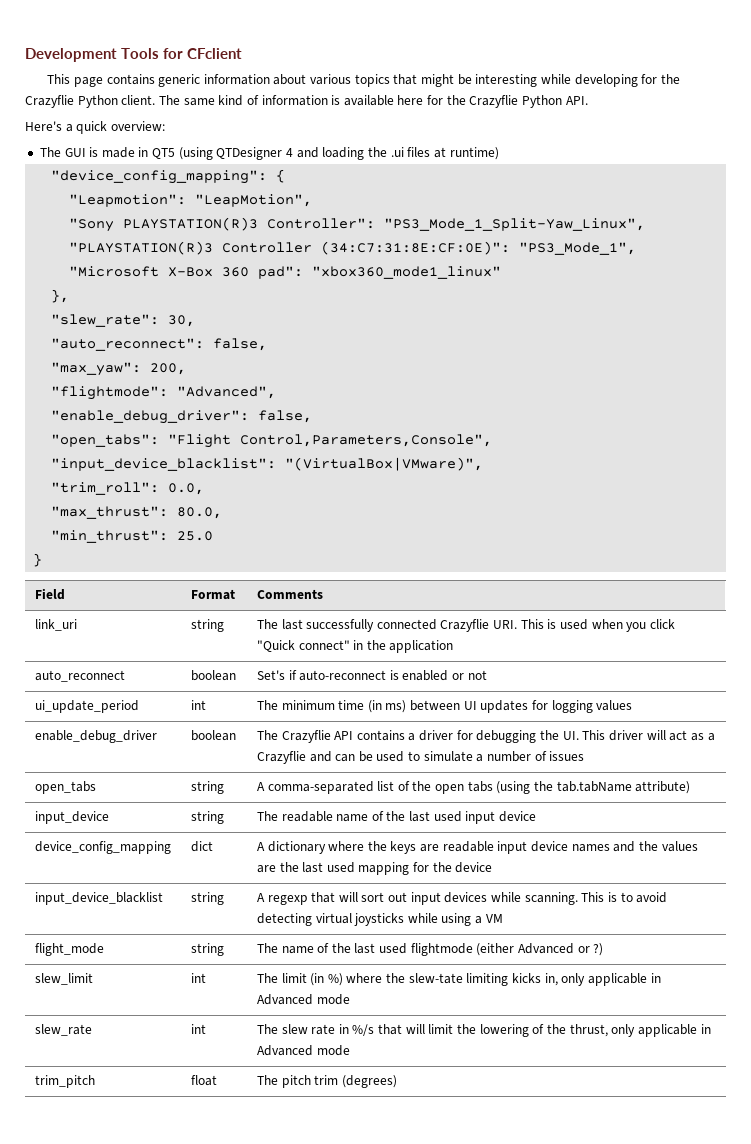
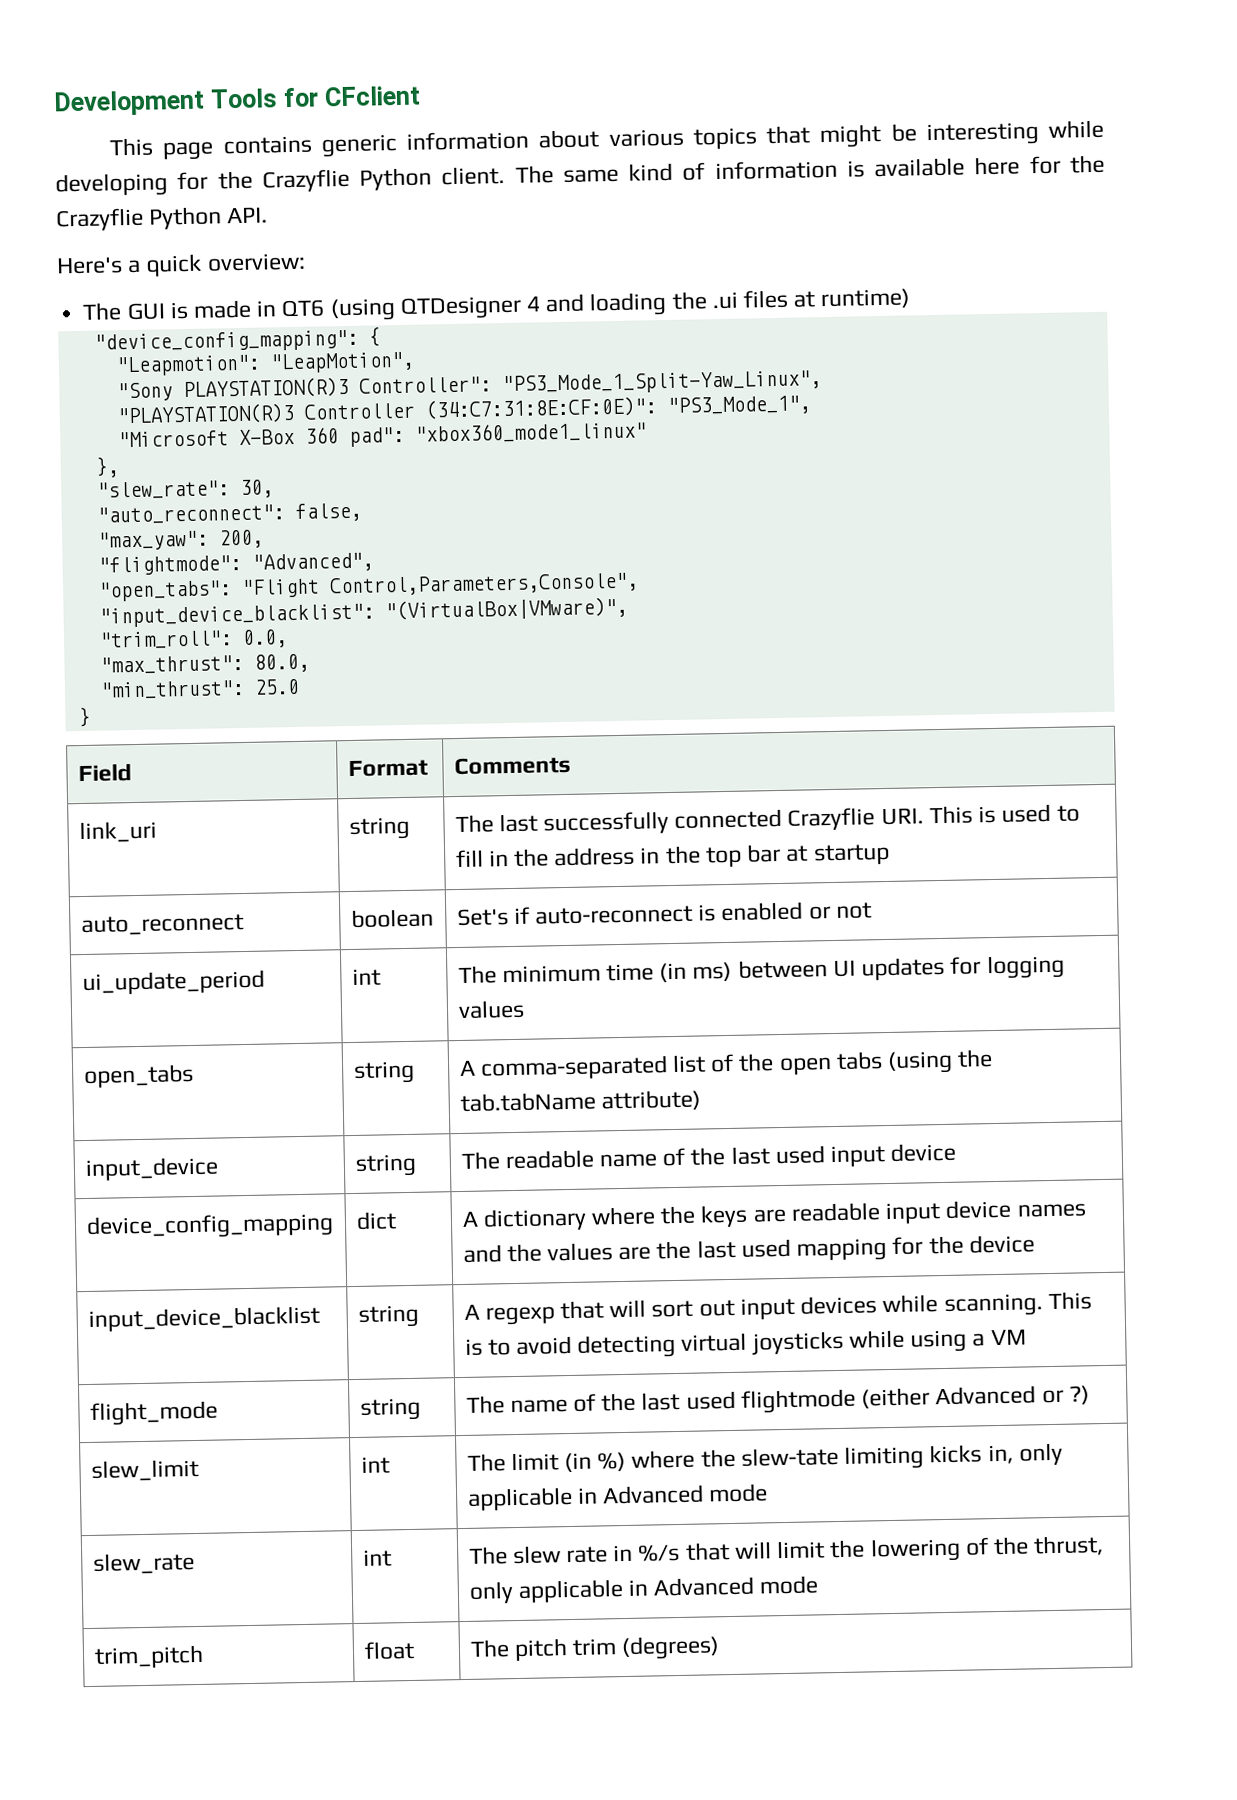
[152,148,176,159] QT5 -> [281,299,326,318] QT6
[51,410,313,424] // "enable_debug_driver": false, -> (374, 562) none
[591,619,675,632] [256,640,454,653] when you click "Quick connect" in the application -> [1056,805,1080,822] [455,843,890,868] to fill in the address in the top bar at startup
[34,730,157,743] [190,730,236,741] [256,730,715,743] [256,751,585,764] // enable_debug_driver | boolean | The Crazyflie API contains a driver for debugging the UI. This driver will act as a Crazyflie and can be used to simulate a number of issues -> (525, 1009) none

